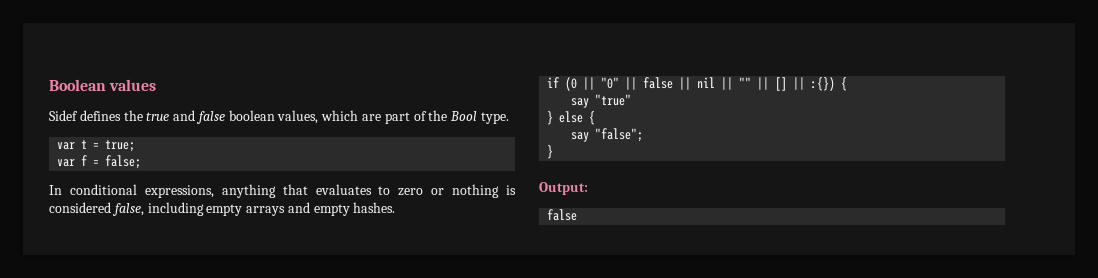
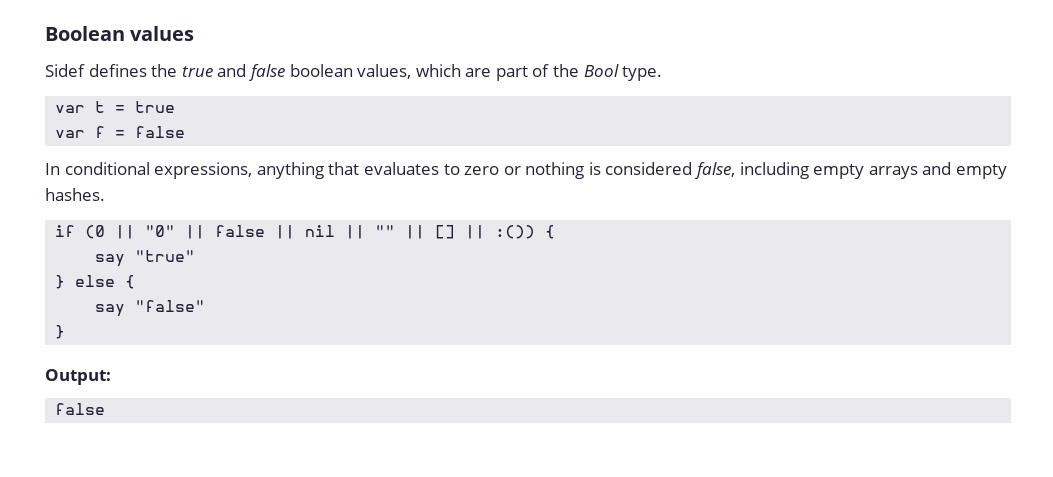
[105,140,136,152] true; -> [135,101,176,113] true
[105,155,142,169] false; -> [135,126,186,138] false
[811,77,836,91] :{}) -> [495,225,536,239] :())
[595,128,644,142] "false"; -> [135,300,206,312] "false"

